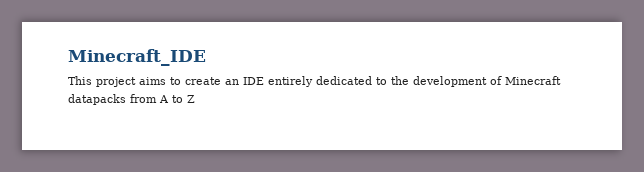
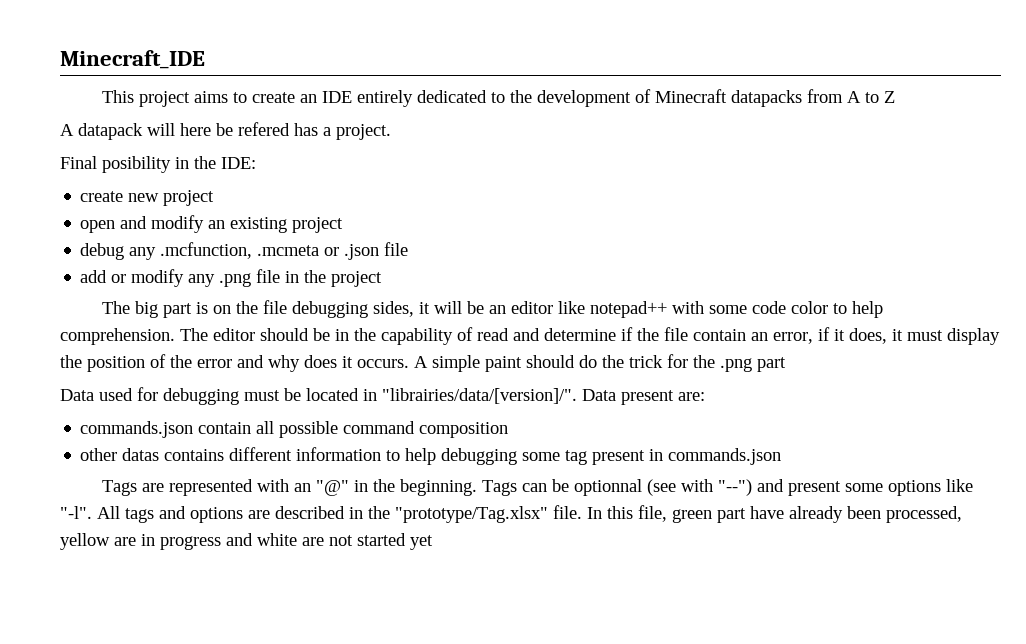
(195, 99) none -> [60,122,391,140] [60,156,256,173] [80,190,215,206] [80,215,344,233] [80,242,409,260] [80,269,383,287] [102,300,884,318] [60,327,1000,345] [60,354,786,372] [60,387,705,405] [80,421,509,438] [80,447,782,465] [102,479,974,496] [60,505,962,523] [60,533,433,550] // A datapack will here be refered has a project. // Final posibility in the IDE: // create new project // open and modify an existing project // debug any .mcfunction, .mcmeta or .json file // add or modify any .png file in the project // The big part is on the file debugging sides, it will be an editor like notepad++ with some code color to help comprehension. The editor should be in the capability of read and determine if the file contain an error, if it does, it must display the position of the error and why does it occurs. A simple paint should do the trick for the .png part // Data used for debugging must be located in "librairies/data/[version]/". Data present are: // commands.json contain all possible command composition // other datas contains different information to help debugging some tag present in commands.json // Tags are represented with an "@" in the beginning. Tags can be optionnal (see with "--") and present some options like "-l". All tags and options are described in the "prototype/Tag.xlsx" file. In this file, green part have already been processed, yellow are in progress and white are not started yet

